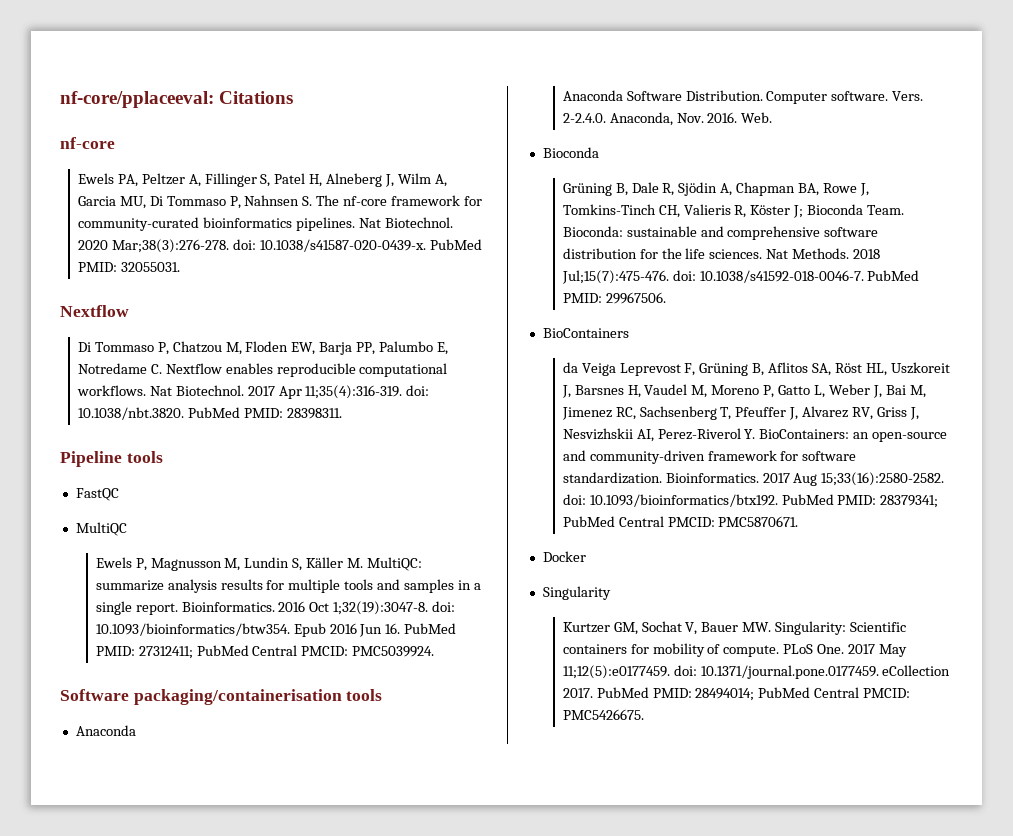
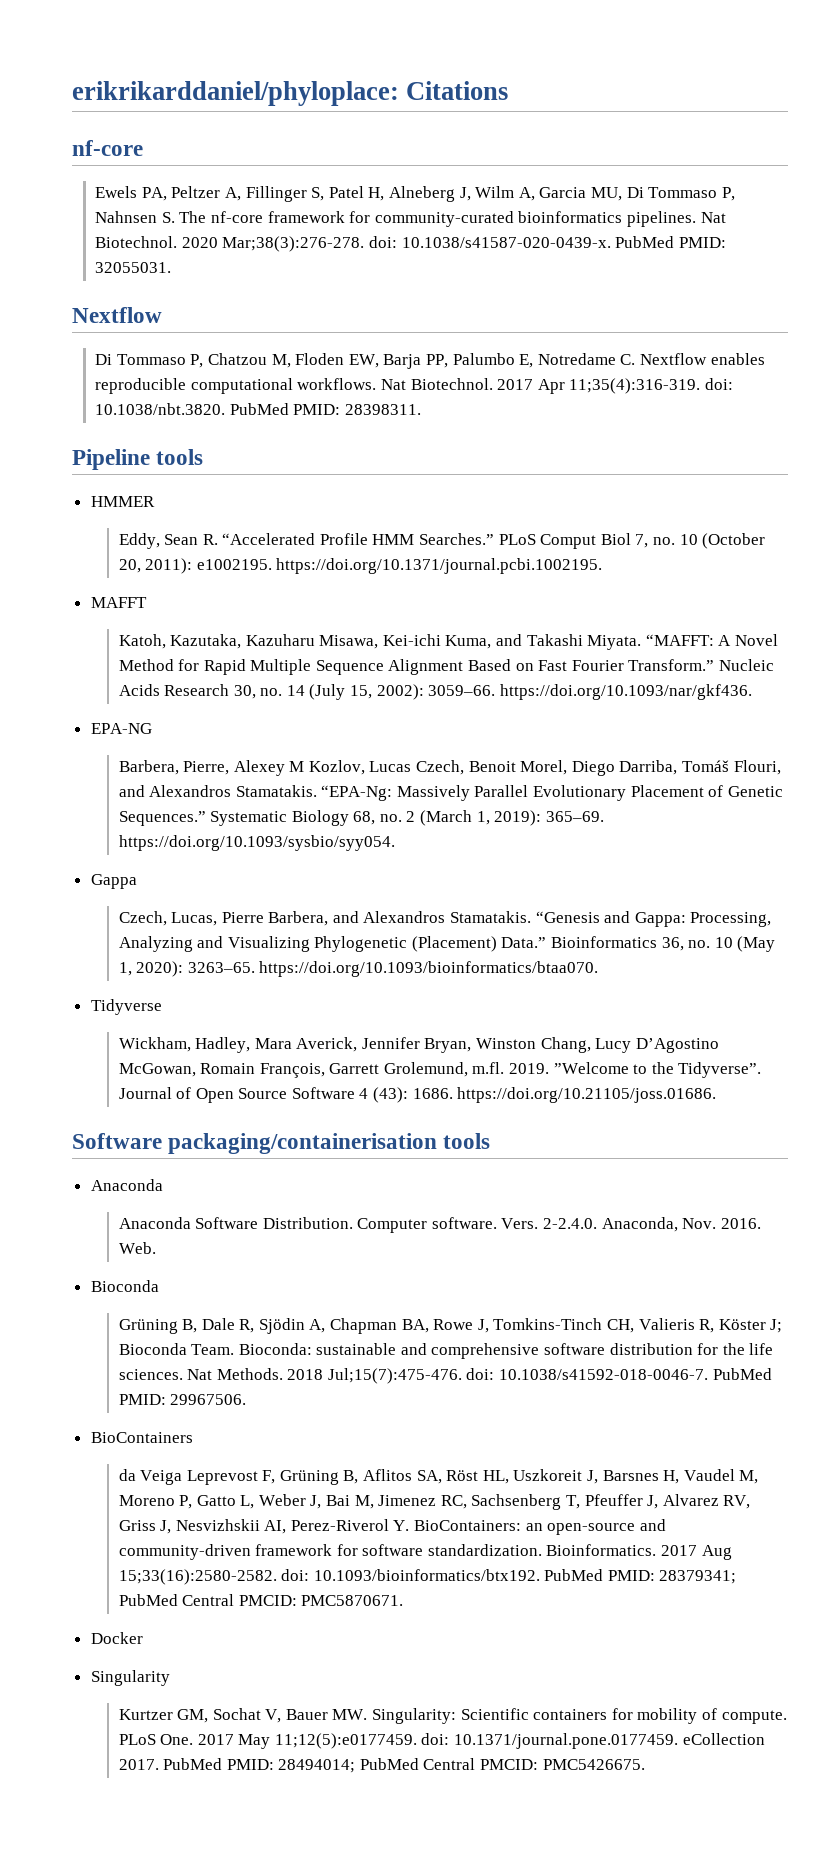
[60,91,214,108] nf-core/pplaceeval: -> [72,81,399,106] erikrikarddaniel/phyloplace:
[75,488,119,501] [75,522,127,536] [95,557,423,571] [95,579,481,593] [95,601,456,615] [95,623,457,637] [95,645,435,659] FastQC // MultiQC // Ewels P, Magnusson M, Lundin S, Käller M. MultiQC: summarize analysis results for multiple tools and samples in a single report. Bioinformatics. 2016 Oct 1;32(19):3047-8. doi: 10.1093/bioinformatics/btw354. Epub 2016 Jun 16. PubMed PMID: 27312411; PubMed Central PMCID: PMC5039924. -> [90,496,155,507] [118,533,766,549] [118,558,603,574] [90,597,147,608] [118,634,779,650] [118,659,775,675] [118,684,752,700] [90,723,152,734] [118,760,781,776] [118,785,783,801] [118,810,604,826] [118,835,395,851] [90,874,137,889] [118,911,772,927] [118,936,776,952] [118,961,599,977] [90,999,162,1015] [118,1037,719,1053] [118,1062,762,1078] [118,1087,717,1103] HMMER // Eddy, Sean R. “Accelerated Profile HMM Searches.” PLoS Comput Biol 7, no. 10 (October 20, 2011): e1002195. https://doi.org/10.1371/journal.pcbi.1002195. // MAFFT // Katoh, Kazutaka, Kazuharu Misawa, Kei‐ichi Kuma, and Takashi Miyata. “MAFFT: A Novel Method for Rapid Multiple Sequence Alignment Based on Fast Fourier Transform.” Nucleic Acids Research 30, no. 14 (July 15, 2002): 3059–66. https://doi.org/10.1093/nar/gkf436. // EPA-NG // Barbera, Pierre, Alexey M Kozlov, Lucas Czech, Benoit Morel, Diego Darriba, Tomáš Flouri, and Alexandros Stamatakis. “EPA-Ng: Massively Parallel Evolutionary Placement of Genetic Sequences.” Systematic Biology 68, no. 2 (March 1, 2019): 365–69. https://doi.org/10.1093/sysbio/syy054. // Gappa // Czech, Lucas, Pierre Barbera, and Alexandros Stamatakis. “Genesis and Gappa: Processing, Analyzing and Visualizing Phylogenetic (Placement) Data.” Bioinformatics 36, no. 10 (May 1, 2020): 3263–65. https://doi.org/10.1093/bioinformatics/btaa070. // Tidyverse // Wickham, Hadley, Mara Averick, Jennifer Bryan, Winston Chang, Lucy D’Agostino McGowan, Romain François, Garrett Grolemund, m.fl. 2019. ”Welcome to the Tidyverse”. Journal of Open Source Software 4 (43): 1686. https://doi.org/10.21105/joss.01686.

